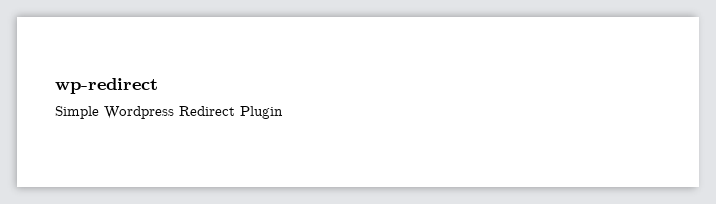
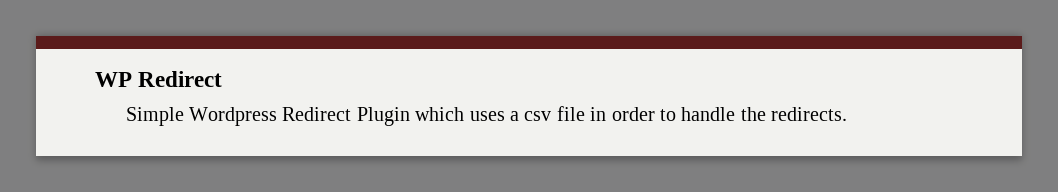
[55,78,158,94] wp-redirect -> [95,71,223,87] WP Redirect
(283, 112) none -> [415,106,848,121] which uses a csv file in order to handle the redirects.

